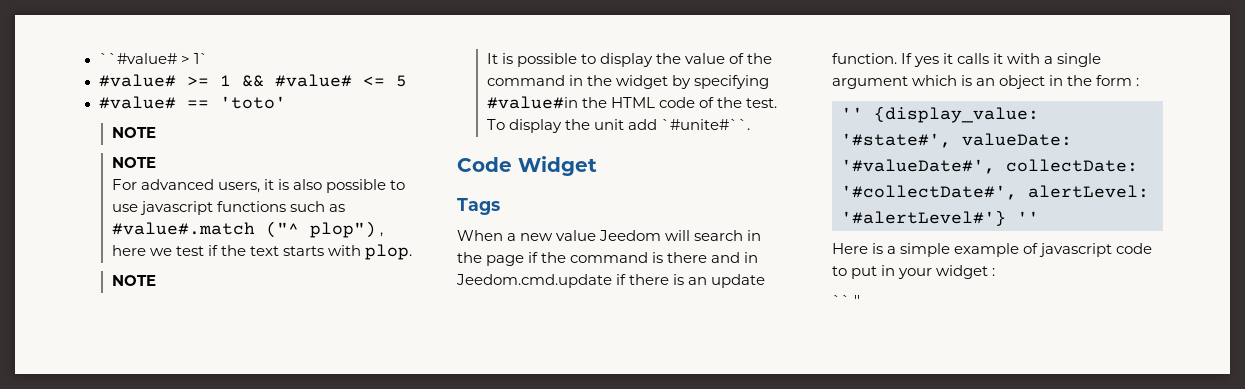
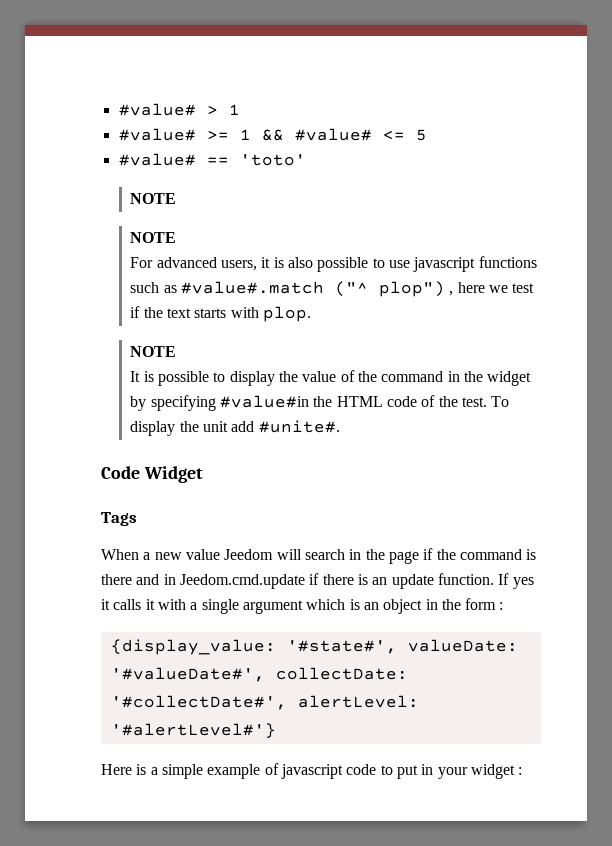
[98,53,208,64] ``#value# > 1` -> [118,103,240,116] #value# > 1
[660,119,750,130] `#unite#``. -> [258,420,340,433] #unite#.
[841,107,863,119] '' -> (504, 606) none
[1017,211,1039,223] '' -> (276, 730) none
[832,295,861,306] // `` '' -> (523, 771) none

